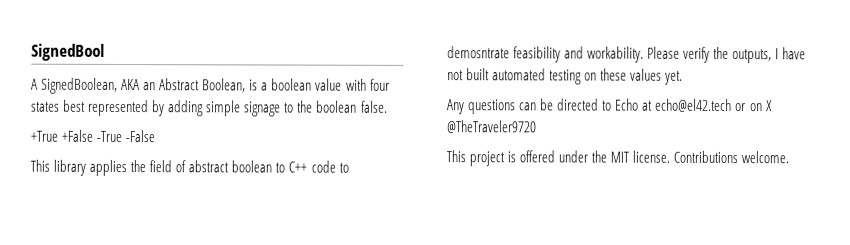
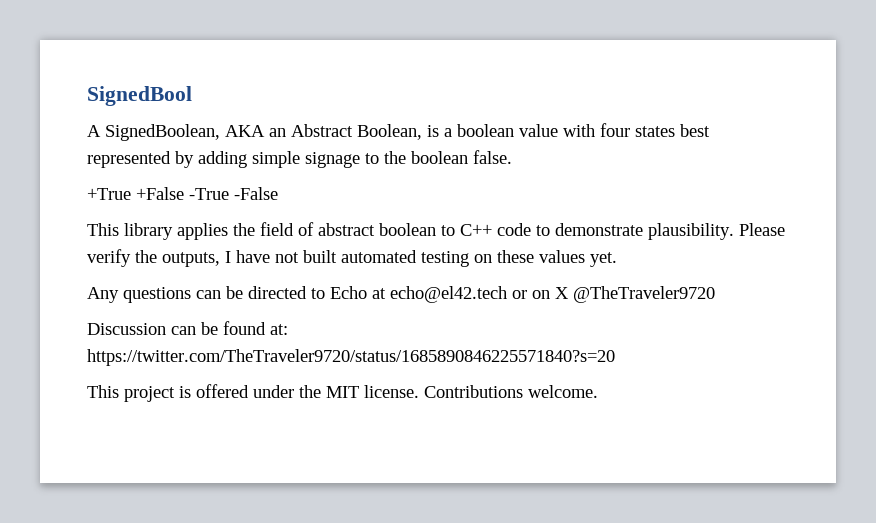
[447,46,645,63] demosntrate feasibility and workability. -> [555,223,734,240] demonstrate plausibility.
(537, 127) none -> [87,321,288,335] [87,349,615,366] // Discussion can be found at: https://twitter.com/TheTraveler9720/status/1685890846225571840?s=20

